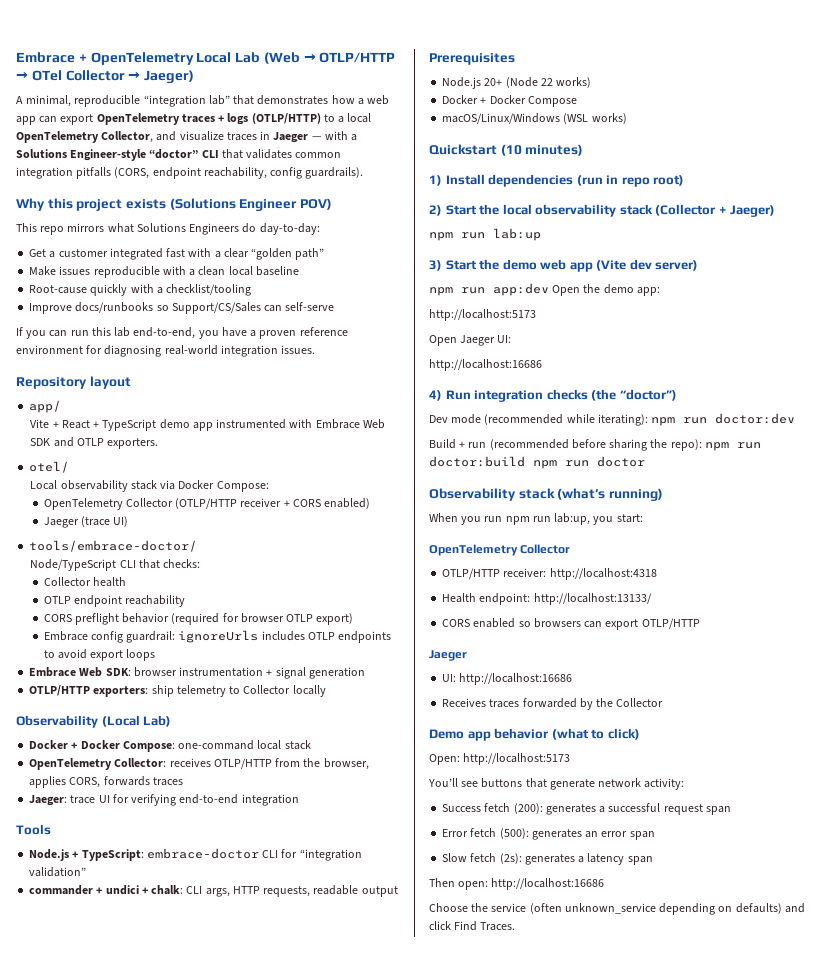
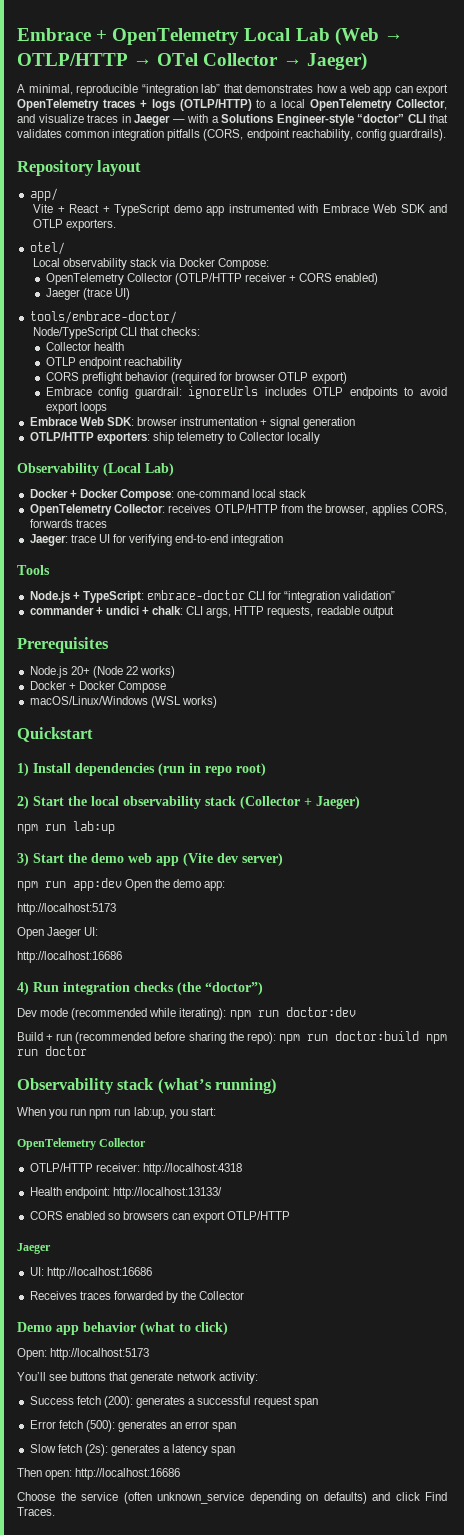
[16,198,332,211] [16,223,320,235] [29,248,325,260] [29,266,299,278] [29,284,252,296] [29,302,335,314] [16,327,348,339] [16,345,316,357] // Why this project exists (Solutions Engineer POV) // This repo mirrors what Solutions Engineers do day-to-day: // Get a customer integrated fast with a clear “golden path” // Make issues reproducible with a clean local baseline // Root-cause quickly with a checklist/tooling // Improve docs/runbooks so Support/CS/Sales can self-serve // If you can run this lab end-to-end, you have a proven reference environment for diagnosing real-world integration issues. -> (446, 135) none
[500,144,584,156] (10 minutes) -> (93, 734) none

